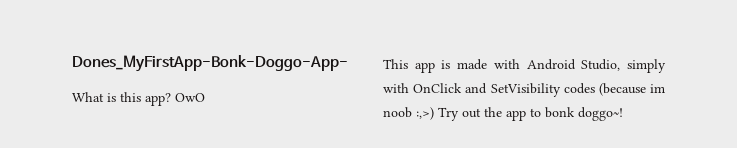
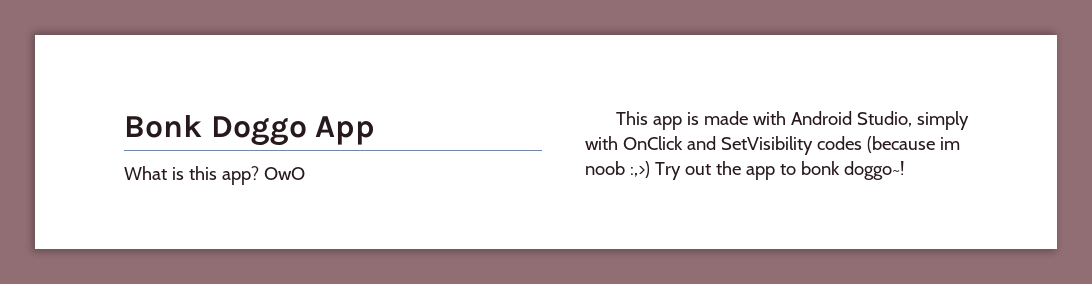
[72,55,348,72] Dones_MyFirstApp-Bonk-Doggo-App- -> [124,115,376,146] Bonk Doggo App

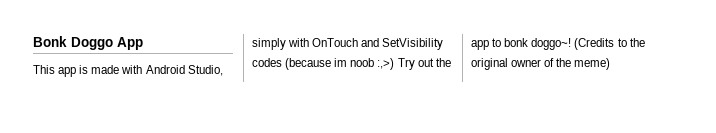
[124,166,305,185] // What is this app? OwO -> (143, 43) none
[622,136,683,150] OnClick -> [312,38,359,47] OnTouch
(904, 170) none -> [574,38,645,50] [471,58,611,70] (Credits to the original owner of the meme)

